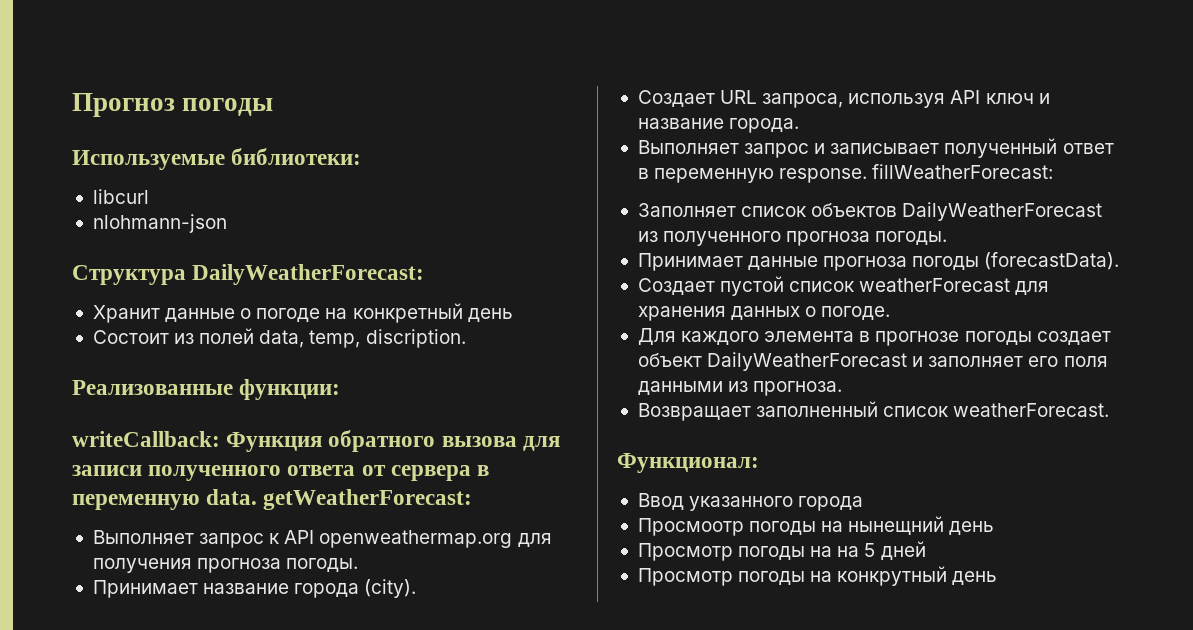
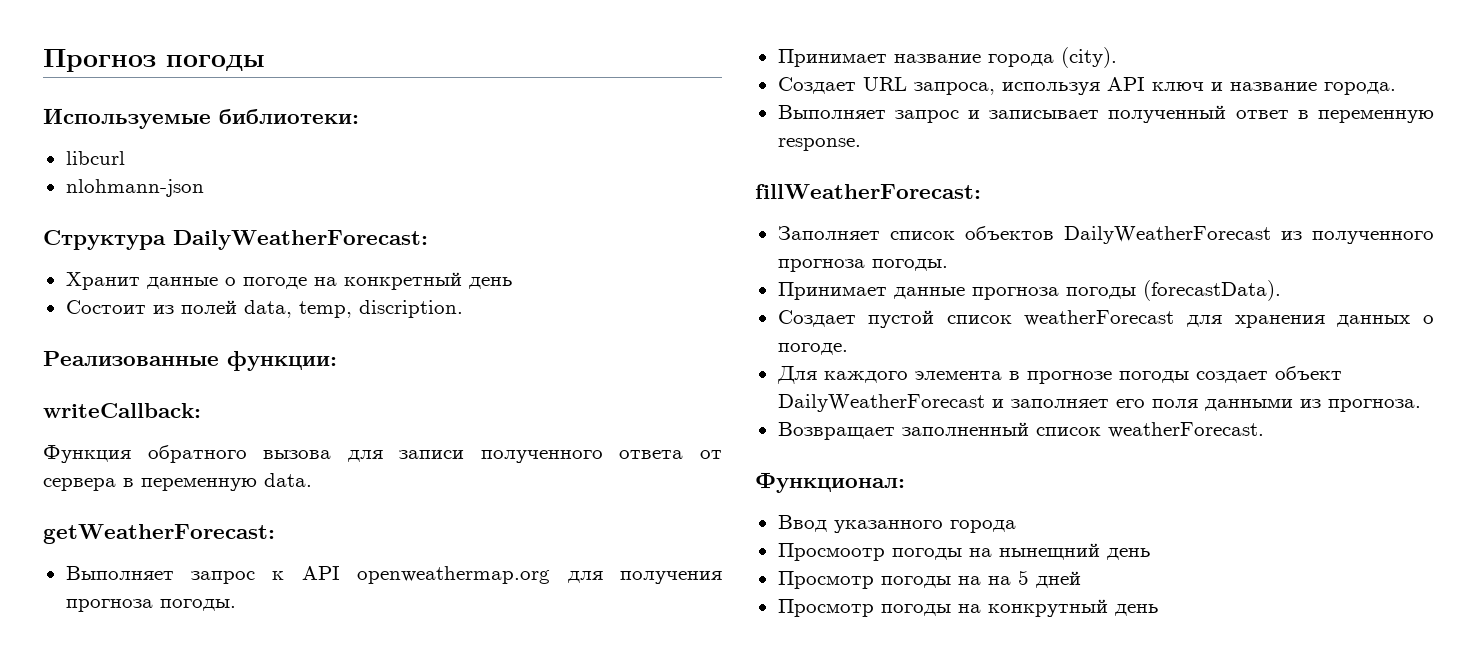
(220, 439) none -> (201, 410) //
(258, 497) none -> (312, 480) //
(868, 175) none -> (861, 144) //

